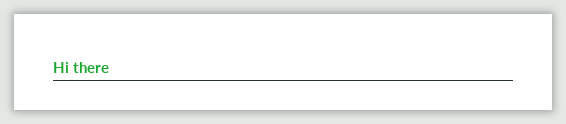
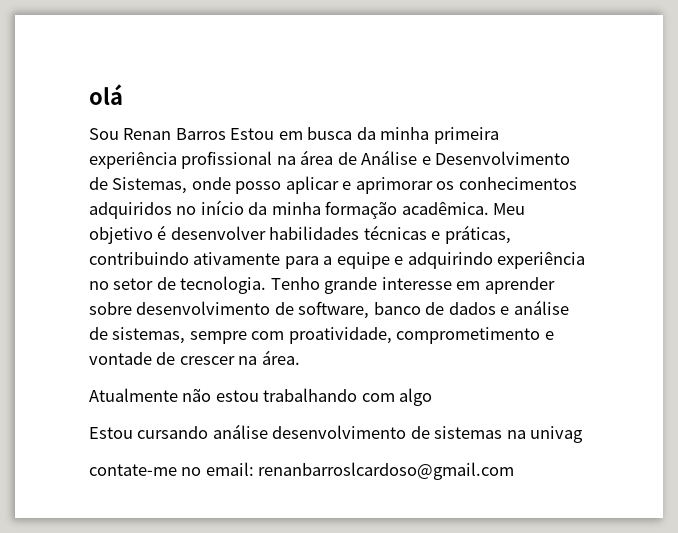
[53,62,110,73] Hi there -> [89,84,123,105] [89,127,499,144] [89,150,571,169] [89,176,577,194] [89,200,526,219] [89,225,511,244] [89,251,586,269] [89,276,555,294] [89,300,569,319] [89,327,554,344] [89,350,300,365] [89,388,433,406] [89,424,584,443] [89,462,515,480] olá // Sou Renan Barros Estou em busca da minha primeira experiência profissional na área de Análise e Desenvolvimento de Sistemas, onde posso aplicar e aprimorar os conhecimentos adquiridos no início da minha formação acadêmica. Meu objetivo é desenvolver habilidades técnicas e práticas, contribuindo ativamente para a equipe e adquirindo experiência no setor de tecnologia. Tenho grande interesse em aprender sobre desenvolvimento de software, banco de dados e análise de sistemas, sempre com proatividade, comprometimento e vontade de crescer na área. // Atualmente não estou trabalhando com algo // Estou cursando análise desenvolvimento de sistemas na univag // contate-me no email: renanbarroslcardoso@gmail.com

